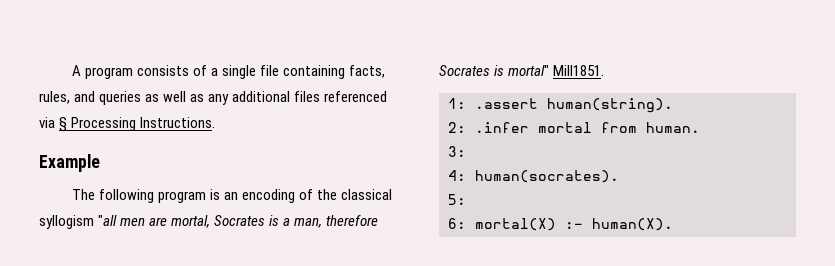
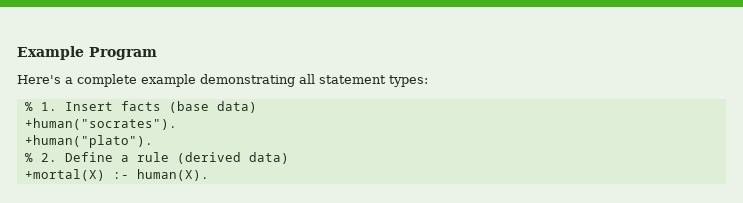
[71,65,386,79] [39,91,388,105] [39,117,216,132] [39,154,100,172] [71,189,393,203] [39,215,379,229] [439,65,605,76] [448,98,673,113] [448,122,700,133] [448,146,466,157] [448,170,619,183] [448,194,466,205] [448,218,556,231] A program consists of a single file containing facts, rules, and queries as well as any additional files referenced via § Processing Instructions. // Example // The following program is an encoding of the classical syllogism "all men are mortal, Socrates is a man, therefore Socrates is mortal" Mill1851. // 1: .assert human(string). // 2: .infer mortal from human. // 3: // 4: human(socrates). // 5: // 6: mortal(X) -> [17,46,157,60] [17,74,428,87] [24,101,257,113] [24,118,177,130] [24,135,153,148] [24,152,289,164] [24,169,105,181] Example Program // Here's a complete example demonstrating all statement types: // % 1. Insert facts (base data) // +human("socrates"). // +human("plato"). // % 2. Define a rule (derived data) // +mortal(X)

